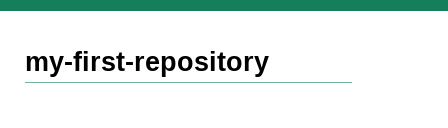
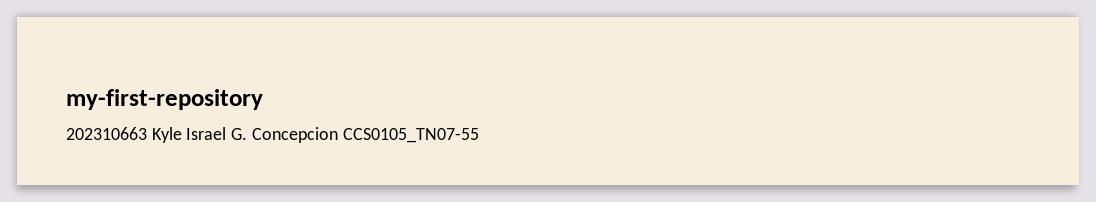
(269, 64) none -> [66,127,479,143] // 202310663 Kyle Israel G. Concepcion CCS0105_TN07-55

